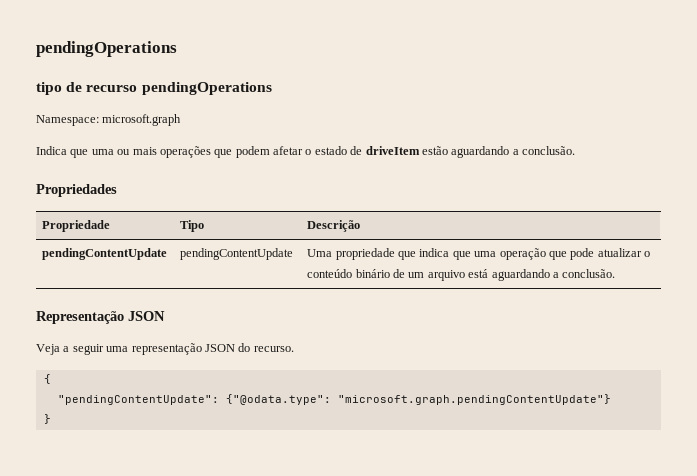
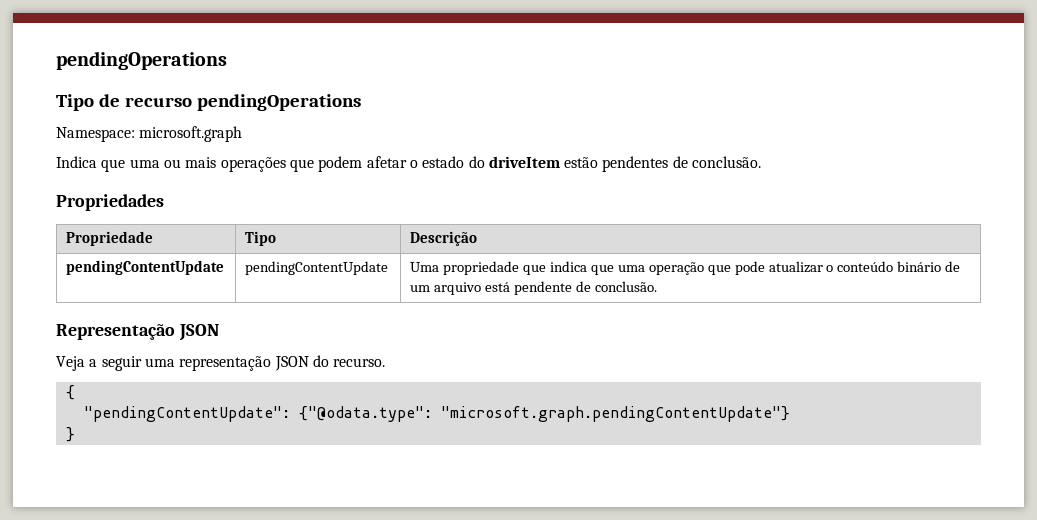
[36,41,177,57] [36,82,62,95] pendingOperations // tipo -> [56,51,227,70] [56,94,94,111] pendingOperations // Tipo
[350,146,363,155] de -> [468,156,485,168] do
[451,146,519,158] aguardando a -> [602,156,688,172] pendentes de
[491,269,559,281] aguardando a -> [514,281,591,295] pendente de

